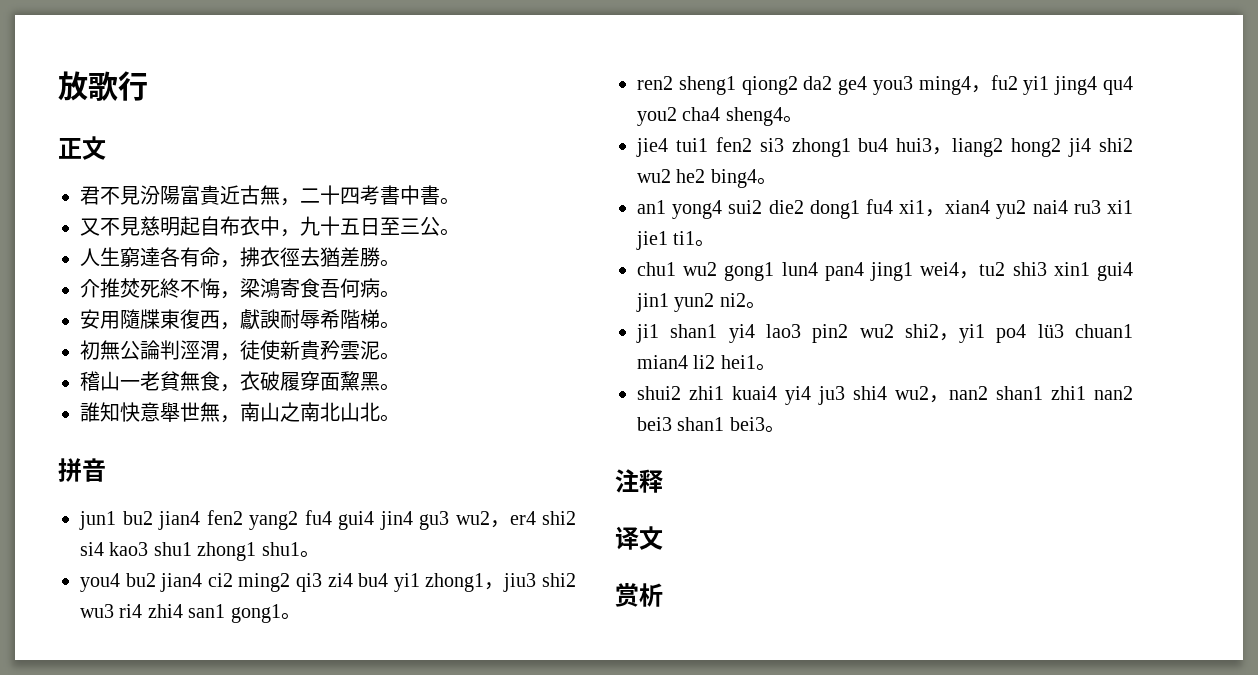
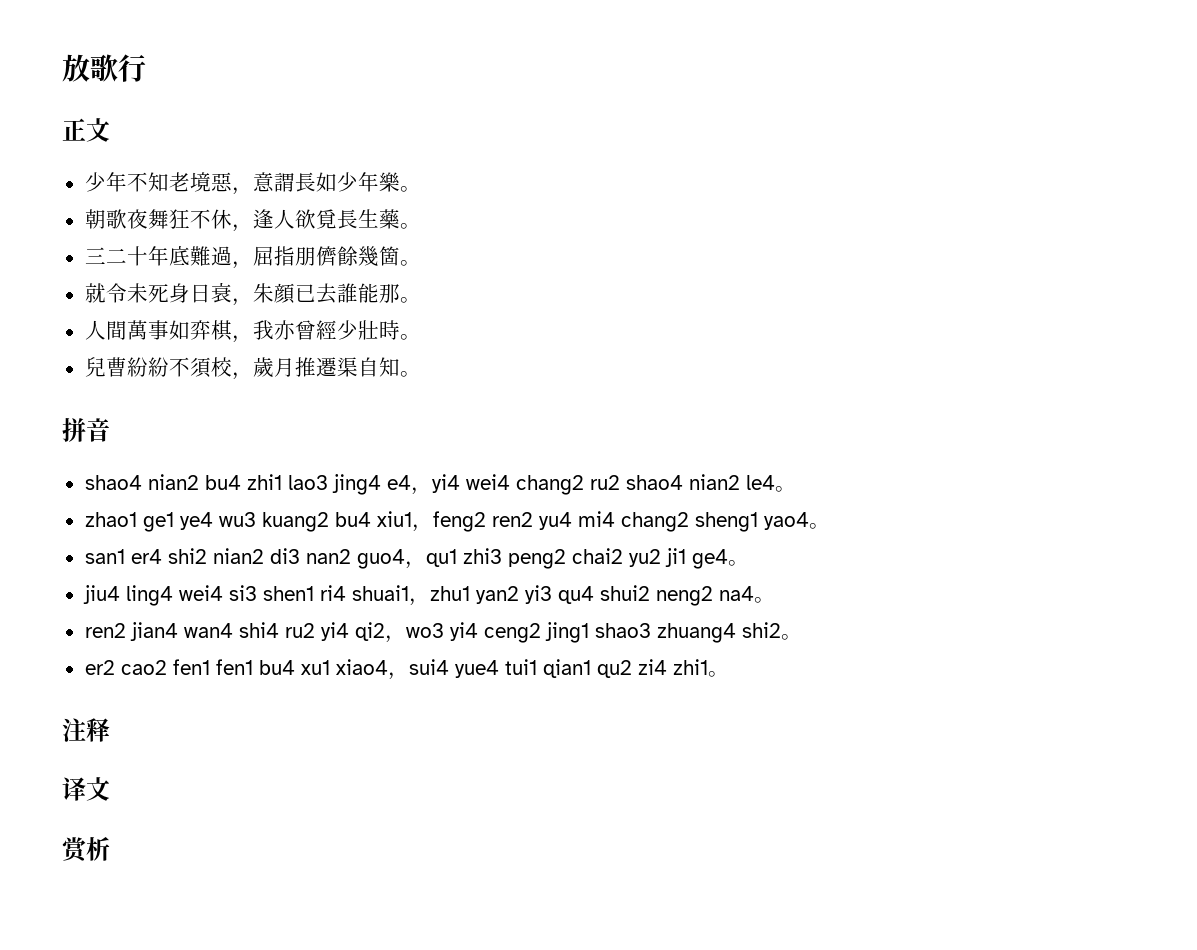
[80,185,460,206] [80,216,460,237] [80,247,400,268] [80,278,400,299] [80,309,400,330] [80,340,400,361] [80,371,400,392] [80,402,400,423] [58,458,106,482] [79,510,576,530] [80,542,320,561] [80,573,577,592] [80,604,301,623] [637,75,1133,95] [637,107,803,126] [636,137,1133,157] [637,169,777,188] [637,199,1133,219] [636,231,716,250] [637,262,1133,281] [636,293,766,312] [636,324,1133,343] [637,355,776,371] [637,386,1133,405] [637,417,765,431] 君不見汾陽富貴近古無，二十四考書中書。 // 又不見慈明起自布衣中，九十五日至三公。 // 人生窮達各有命，拂衣徑去猶差勝。 // 介推焚死終不悔，梁鴻寄食吾何病。 // 安用隨牒東復西，獻諛耐辱希階梯。 // 初無公論判涇渭，徒使新貴矜雲泥。 // 稽山一老貧無食，衣破履穿面黧黑。 // 誰知快意舉世無，南山之南北山北。 // 拼音 // jun1 bu2 jian4 fen2 yang2 fu4 gui4 jin4 gu3 wu2，er4 shi2 si4 kao3 shu1 zhong1 shu1。 // you4 bu2 jian4 ci2 ming2 qi3 zi4 bu4 yi1 zhong1，jiu3 shi2 wu3 ri4 zhi4 san1 gong1。 // ren2 sheng1 qiong2 da2 ge4 you3 ming4，fu2 yi1 jing4 qu4 you2 cha4 sheng4。 // jie4 tui1 fen2 si3 zhong1 bu4 hui3，liang2 hong2 ji4 shi2 wu2 he2 bing4。 // an1 yong4 sui2 die2 dong1 fu4 xi1，xian4 yu2 nai4 ru3 xi1 jie1 ti1。 // chu1 wu2 gong1 lun4 pan4 jing1 wei4，tu2 shi3 xin1 gui4 jin1 yun2 ni2。 // ji1 shan1 yi4 lao3 pin2 wu2 shi2，yi1 po4 lü3 chuan1 mian4 li2 hei1。 // shui2 zhi1 kuai4 yi4 ju3 shi4 wu2，nan2 shan1 zhi1 nan2 bei3 shan1 bei3 -> [84,172,421,195] [84,209,421,232] [84,246,421,269] [84,282,421,306] [84,320,421,343] [84,357,421,380] [62,418,110,442] [84,474,796,495] [84,511,830,532] [84,548,749,569] [82,585,775,606] [84,622,802,643] [84,659,708,680] 少年不知老境惡，意謂長如少年樂。 // 朝歌夜舞狂不休，逢人欲覓長生藥。 // 三二十年底難過，屈指朋儕餘幾箇。 // 就令未死身日衰，朱顔已去誰能那。 // 人間萬事如弈棋，我亦曾經少壯時。 // 兒曹紛紛不須校，歲月推遷渠自知。 // 拼音 // shao4 nian2 bu4 zhi1 lao3 jing4 e4，yi4 wei4 chang2 ru2 shao4 nian2 le4。 // zhao1 ge1 ye4 wu3 kuang2 bu4 xiu1，feng2 ren2 yu4 mi4 chang2 sheng1 yao4。 // san1 er4 shi2 nian2 di3 nan2 guo4，qu1 zhi3 peng2 chai2 yu2 ji1 ge4。 // jiu4 ling4 wei4 si3 shen1 ri4 shuai1，zhu1 yan2 yi3 qu4 shui2 neng2 na4。 // ren2 jian4 wan4 shi4 ru2 yi4 qi2，wo3 yi4 ceng2 jing1 shao3 zhuang4 shi2。 // er2 cao2 fen1 fen1 bu4 xu1 xiao4，sui4 yue4 tui1 qian1 qu2 zi4 zhi1

